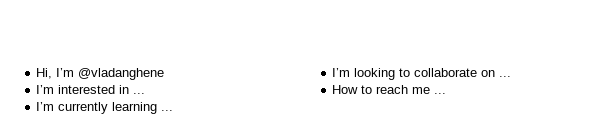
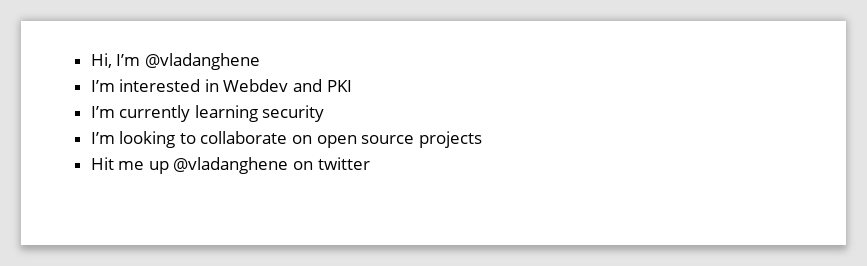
[133,93,146,94] ... -> [223,79,352,92] Webdev and PKI
[161,110,174,111] ... -> [262,105,325,122] security
[499,76,512,77] [332,85,447,94] ... // How to reach me ... -> [316,131,482,148] [90,157,370,174] open source projects // Hit me up @vladanghene on twitter

